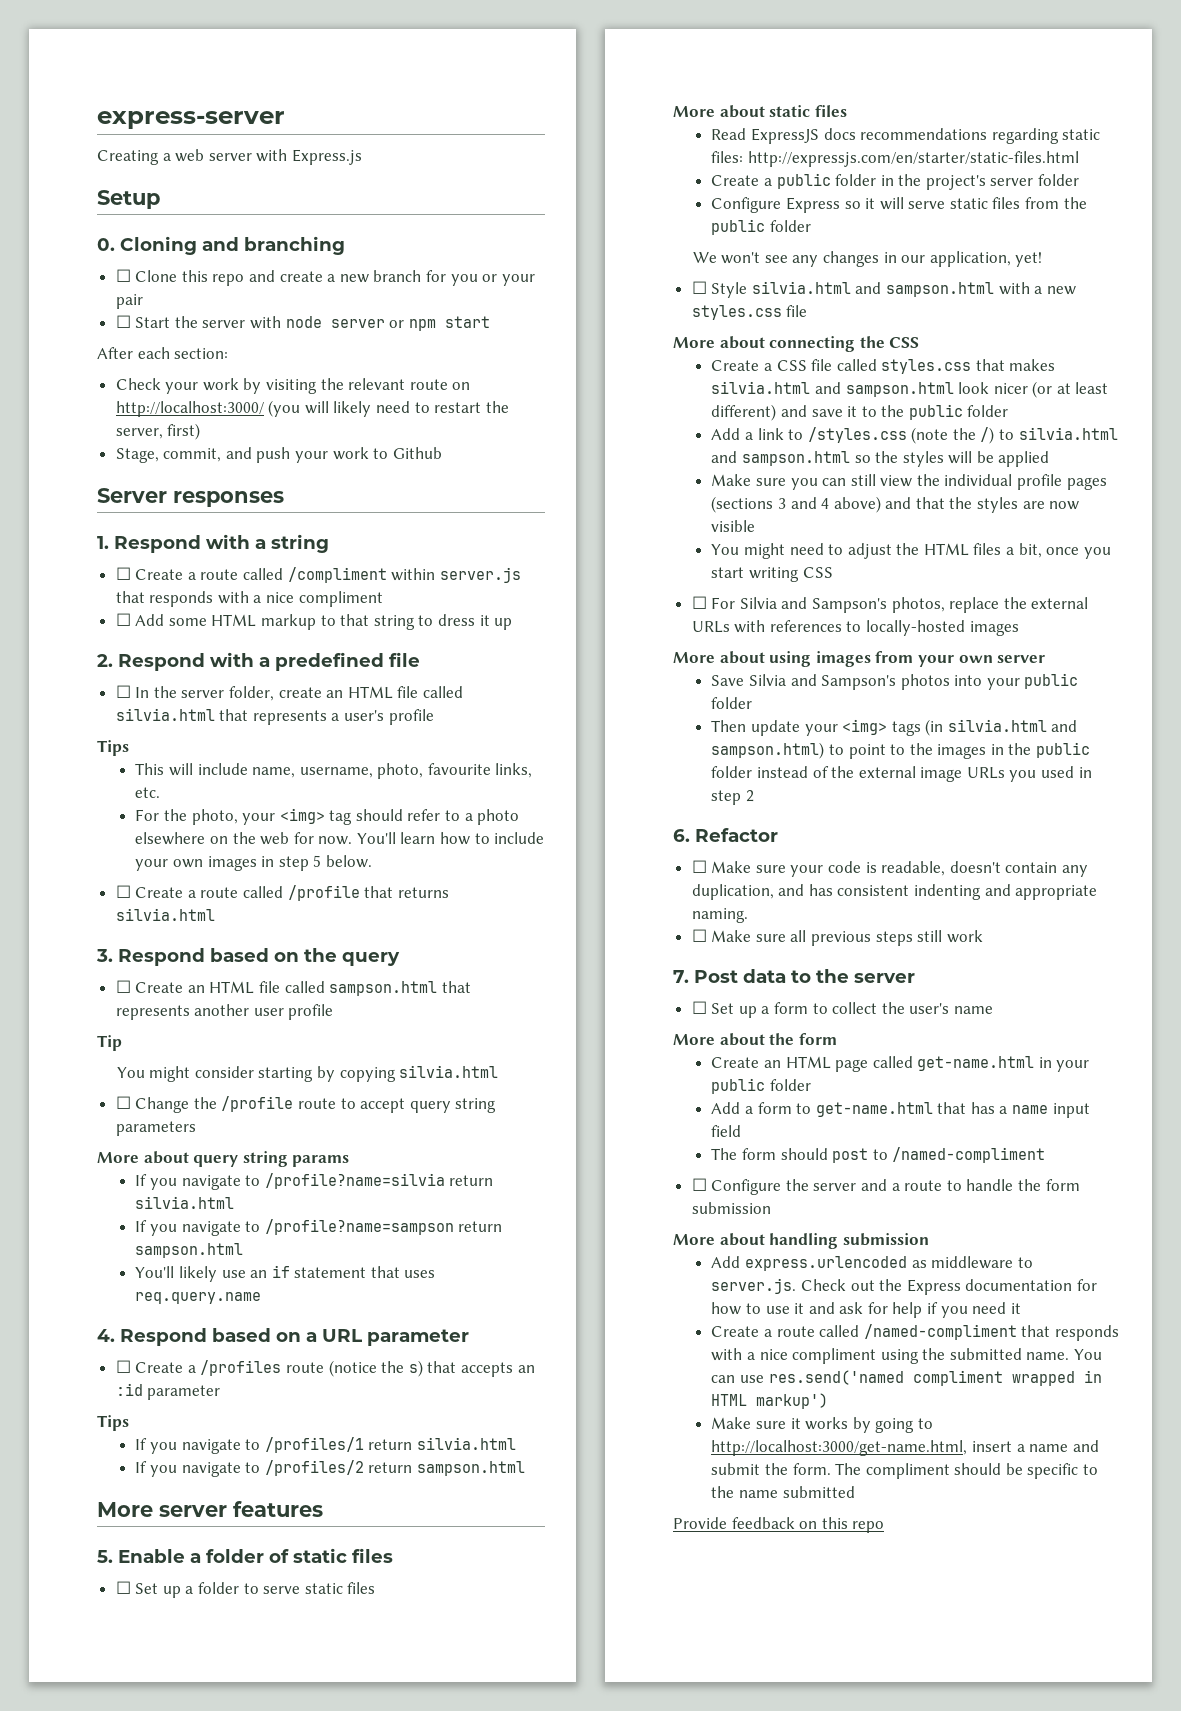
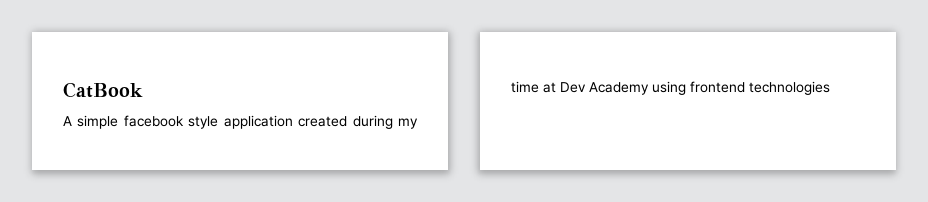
[97,111,285,129] [97,149,362,165] [97,190,160,209] [97,236,345,255] [115,269,535,286] [115,294,143,309] [115,315,490,331] [97,347,229,359] [115,378,471,394] [115,400,509,417] [115,423,201,440] [115,447,442,463] [97,488,284,507] [97,534,329,553] [115,567,521,583] [115,591,383,607] [115,613,513,630] [97,652,420,671] [115,685,464,701] [115,708,434,725] [97,740,129,756] [135,763,533,779] [135,787,161,798] [135,808,520,825] [135,832,545,845] [135,855,372,871] [115,885,449,901] [115,908,215,921] [96,948,400,966] [115,980,471,996] [115,1004,334,1020] [97,1035,122,1051] [116,1065,499,1082] [115,1096,497,1113] [115,1121,196,1136] [97,1151,350,1167] [135,1173,494,1190] [135,1196,235,1209] [135,1219,503,1236] [135,1243,244,1258] [135,1265,436,1282] [135,1292,262,1304] [97,1328,469,1346] [115,1360,535,1377] [115,1383,221,1400] [97,1415,129,1431] [135,1437,516,1454] [135,1460,525,1477] [97,1501,323,1517] [97,1548,393,1563] [115,1581,376,1598] [673,105,847,118] [711,128,1101,144] [711,151,1079,167] [711,173,1080,190] [711,197,1087,213] [711,219,811,235] [692,251,1043,267] [691,281,1076,298] [691,305,808,320] [673,336,920,352] [711,359,1056,374] [711,381,1109,398] [711,404,1009,421] [711,427,1118,444] [711,451,1050,467] [711,474,1107,490] [711,496,1080,513] [711,520,756,532] [711,543,1111,559] [711,567,833,582] [691,596,1089,613] [691,620,1019,636] [673,651,1046,667] [711,673,1079,690] [711,697,753,709] [711,719,1078,736] [711,742,1091,759] [711,766,1092,782] [711,790,754,805] [673,828,778,842] [691,860,1089,877] [691,884,1098,900] [691,908,748,923] [691,929,983,946] [673,969,915,983] [691,1001,994,1018] [673,1033,837,1046] [711,1056,1090,1072] [711,1078,811,1094] [711,1102,1090,1118] [711,1125,742,1137] [711,1147,1046,1163] [691,1178,1080,1195] [691,1202,771,1214] [673,1233,929,1249] [711,1256,1033,1271] [711,1278,1097,1295] [711,1302,1021,1318] [711,1324,1119,1341] [711,1348,1103,1364] [711,1370,1102,1386] [711,1393,829,1409] [711,1417,933,1433] [711,1440,1099,1456] [711,1463,1099,1479] [711,1486,855,1498] [673,1517,885,1533] express-server // Creating a web server with Express.js // Setup // 0. Cloning and branching // ☐ Clone this repo and create a new branch for you or your pair // ☐ Start the server with node server or npm start // After each section: // Check your work by visiting the relevant route on http://localhost:3000/ (you will likely need to restart the server, first) // Stage, commit, and push your work to Github // Server responses // 1. Respond with a string // ☐ Create a route called /compliment within server.js that responds with a nice compliment // ☐ Add some HTML markup to that string to dress it up // 2. Respond with a predefined file // ☐ In the server folder, create an HTML file called silvia.html that represents a user's profile // Tips // This will include name, username, photo, favourite links, etc. // For the photo, your <img> tag should refer to a photo elsewhere on the web for now. You'll learn how to include your own images in step 5 below. // ☐ Create a route called /profile that returns silvia.html // 3. Respond based on the query // ☐ Create an HTML file called sampson.html that represents another user profile // Tip // You might consider starting by copying silvia.html // ☐ Change the /profile route to accept query string parameters // More about query string params // If you navigate to /profile?name=silvia return silvia.html // If you navigate to /profile?name=sampson return sampson.html // You'll likely use an if statement that uses req.query.name // 4. Respond based on a URL parameter // ☐ Create a /profiles route (notice the s) that accepts an :id parameter // Tips // If you navigate to /profiles/1 return silvia.html // If you navigate to /profiles/2 return sampson.html // More server features // 5. Enable a folder of static files // ☐ Set up a folder to serve static files // More about static files // Read ExpressJS docs recommendations regarding static files: http://expressjs.com/en/starter/static-files.html // Create a public folder in the project's server folder // Configure Express so it will serve static files from the public folder // We won't see any changes in our application, yet! // ☐ Style silvia.html and sampson.html with a new styles.css file // More about connecting the CSS // Create a CSS file called styles.css that makes silvia.html and sampson.html look nicer (or at least different) and save it to the public folder // Add a link to /styles.css (note the /) to silvia.html and sampson.html so the styles will be applied // Make sure you can still view the individual profile pages (sections 3 and 4 above) and that the styles are now visible // You might need to adjust the HTML files a bit, once you start writing CSS // ☐ For Silvia and Sampson's photos, replace the external URLs with references to locally-hosted images // More about using images from your own server // Save Silvia and Sampson's photos into your public folder // Then update your <img> tags (in silvia.html and sampson.html) to point to the images in the public folder instead of the external image URLs you used in step 2 // 6. Refactor // ☐ Make sure your code is readable, doesn't contain any duplication, and has consistent indenting and appropriate naming. // ☐ Make sure all previous steps still work // 7. Post data to the server // ☐ Set up a form to collect the user's name // More about the form // Create an HTML page called get-name.html in your public folder // Add a form to get-name.html that has a name input field // The form should post to /named-compliment // ☐ Configure the server and a route to handle the form submission // More about handling submission // Add express.urlencoded as middleware to server.js. Check out the Express documentation for how to use it and ask for help if you need it // Create a route called /named-compliment that responds with a nice compliment using the submitted name. You can use res.send('named compliment wrapped in HTML markup') // Make sure it works by going to http://localhost:3000/get-name.html, insert a name and submit the form. The compliment should be specific to the name submitted // Provide feedback on this repo -> [63,82,143,98] [63,115,418,129] [511,81,830,95] CatBook // A simple facebook style application created during my time at Dev Academy using frontend technologies

